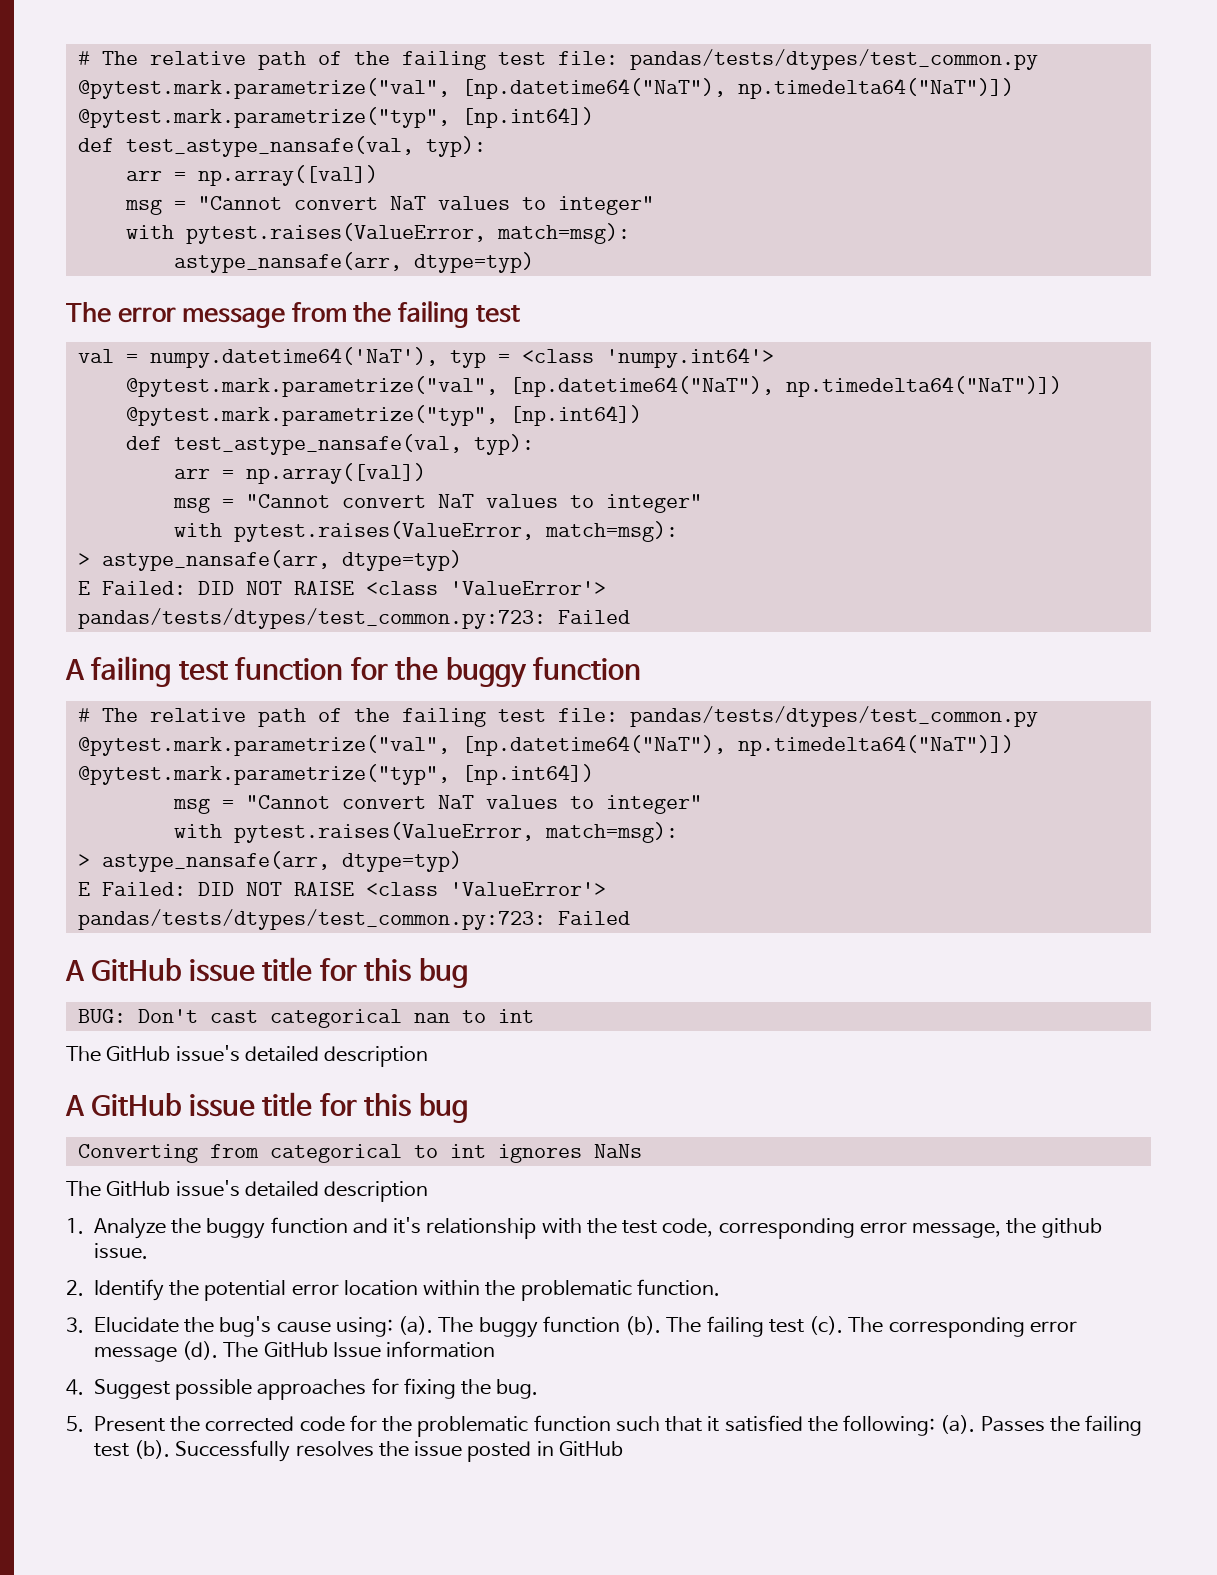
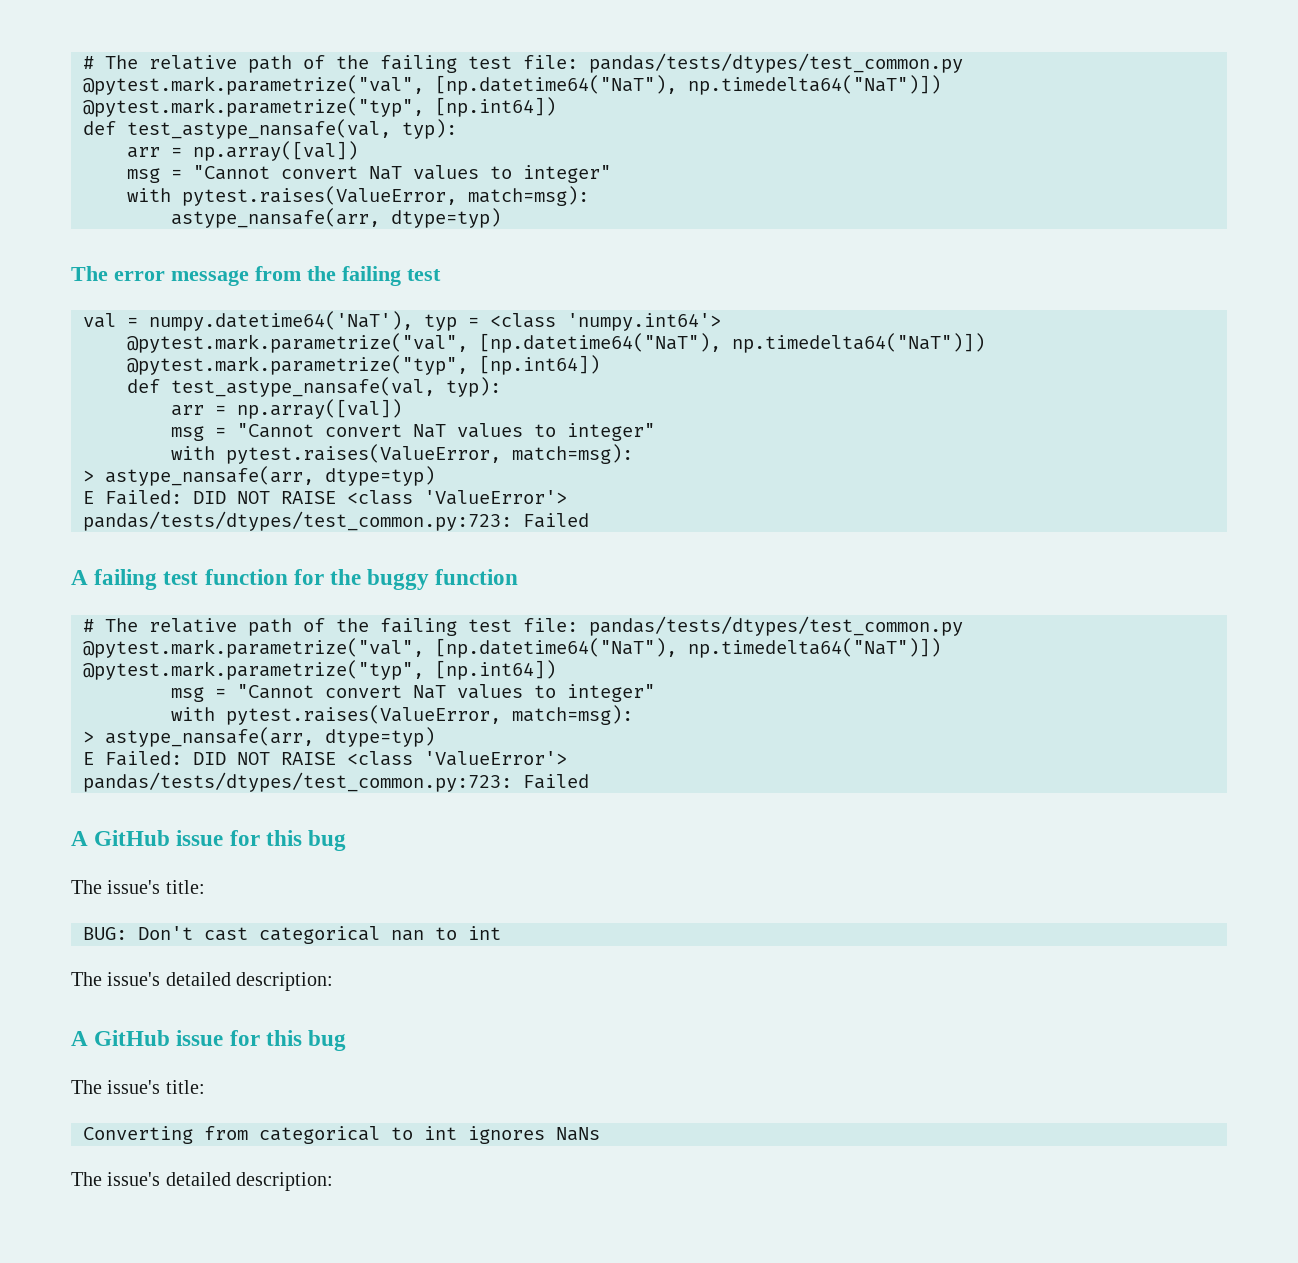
[262,957,468,988] title for this bug -> [229,830,347,851] [71,880,205,894] for this bug // The issue's title:
[106,1045,429,1067] [65,1092,468,1123] GitHub issue's detailed description // A GitHub issue title for this bug -> [107,972,334,991] [71,1030,347,1051] [71,1080,205,1094] issue's detailed description: // A GitHub issue for this bug // The issue's title:
[106,1180,429,1202] [66,1217,1102,1239] [93,1243,148,1259] [66,1279,720,1301] [66,1316,1077,1338] [93,1341,496,1362] [66,1378,539,1400] [66,1415,1143,1437] [93,1440,623,1462] GitHub issue's detailed description // 1. Analyze the buggy function and it's relationship with the test code, corresponding error message, the github issue. // 2. Identify the potential error location within the problematic function. // 3. Elucidate the bug's cause using: (a). The buggy function (b). The failing test (c). The corresponding error message (d). The GitHub Issue information // 4. Suggest possible approaches for fixing the bug. // 5. Present the corrected code for the problematic function such that it satisfied the following: (a). Passes the failing test (b). Successfully resolves the issue posted in GitHub -> [107,1172,334,1191] issue's detailed description:

